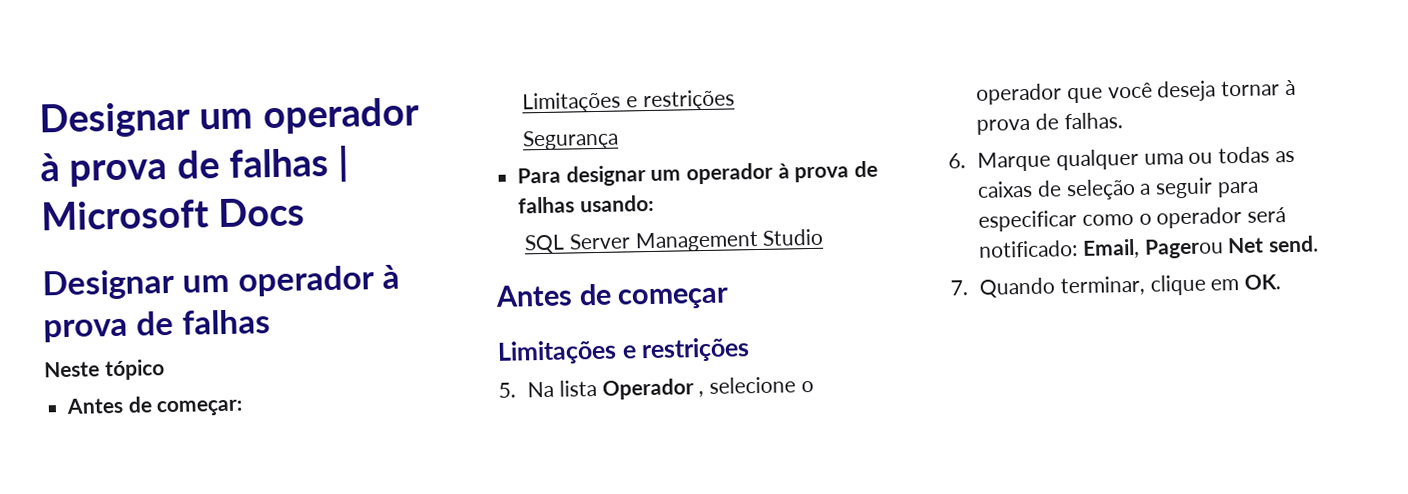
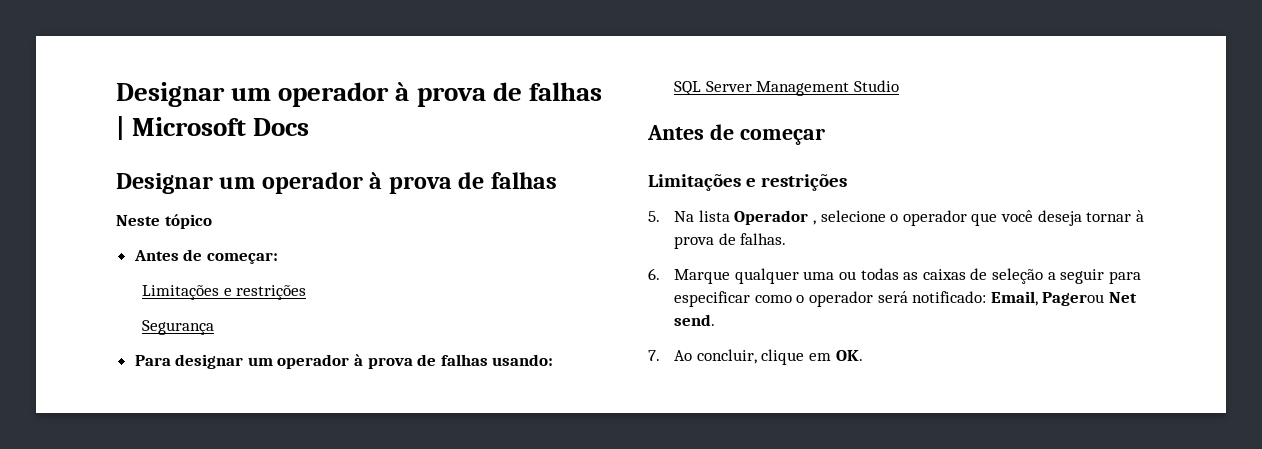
[979,275,1146,298] Quando terminar, -> [674,349,757,364] Ao concluir,

